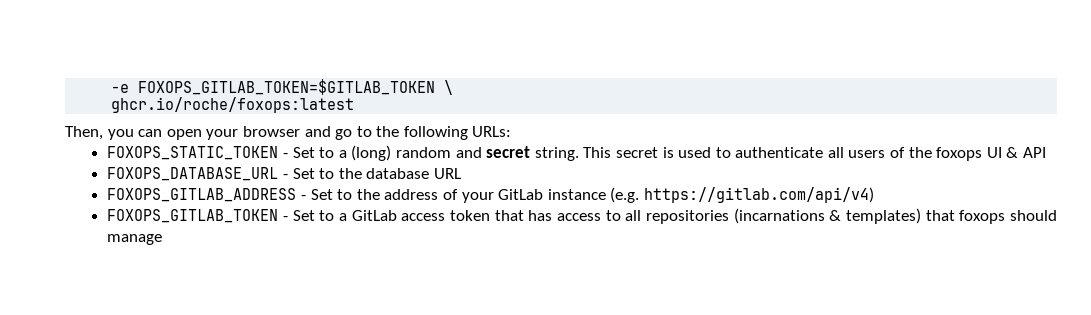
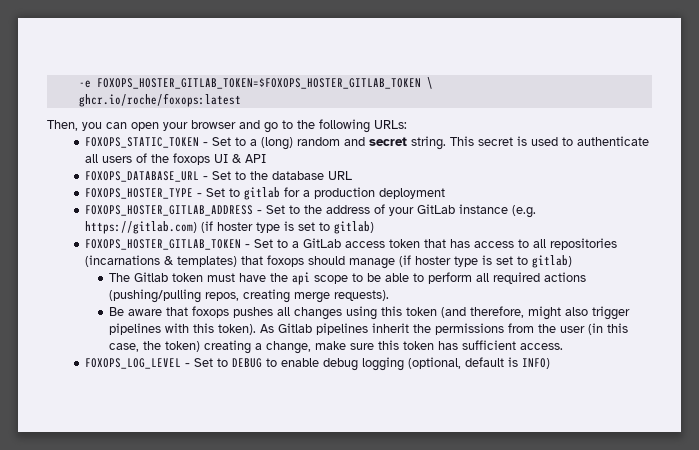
[138,79,436,95] FOXOPS_GITLAB_TOKEN=$GITLAB_TOKEN -> [96,78,421,89] FOXOPS_HOSTER_GITLAB_TOKEN=$FOXOPS_HOSTER_GITLAB_TOKEN
[107,188,297,202] FOXOPS_GITLAB_ADDRESS -> [85,187,446,200] [85,205,254,216] FOXOPS_HOSTER_TYPE - Set to gitlab for a production deployment // FOXOPS_HOSTER_GITLAB_ADDRESS
[643,187,874,203] [107,209,279,223] https://gitlab.com/api/v4) // FOXOPS_GITLAB_TOKEN -> [85,221,375,234] [85,239,242,250] https://gitlab.com) (if hoster type is set to gitlab) // FOXOPS_HOSTER_GITLAB_TOKEN
(163, 239) none -> [399,255,573,268] [109,272,587,285] [109,289,390,303] [109,306,631,320] [109,323,629,335] [109,340,564,354] [85,357,551,371] (if hoster type is set to gitlab) // The Gitlab token must have the api scope to be able to perform all required actions (pushing/pulling repos, creating merge requests). // Be aware that foxops pushes all changes using this token (and therefore, might also trigger pipelines with this token). As Gitlab pipelines inherit the permissions from the user (in this case, the token) creating a change, make sure this token has sufficient access. // FOXOPS_LOG_LEVEL - Set to DEBUG to enable debug logging (optional, default is INFO)

